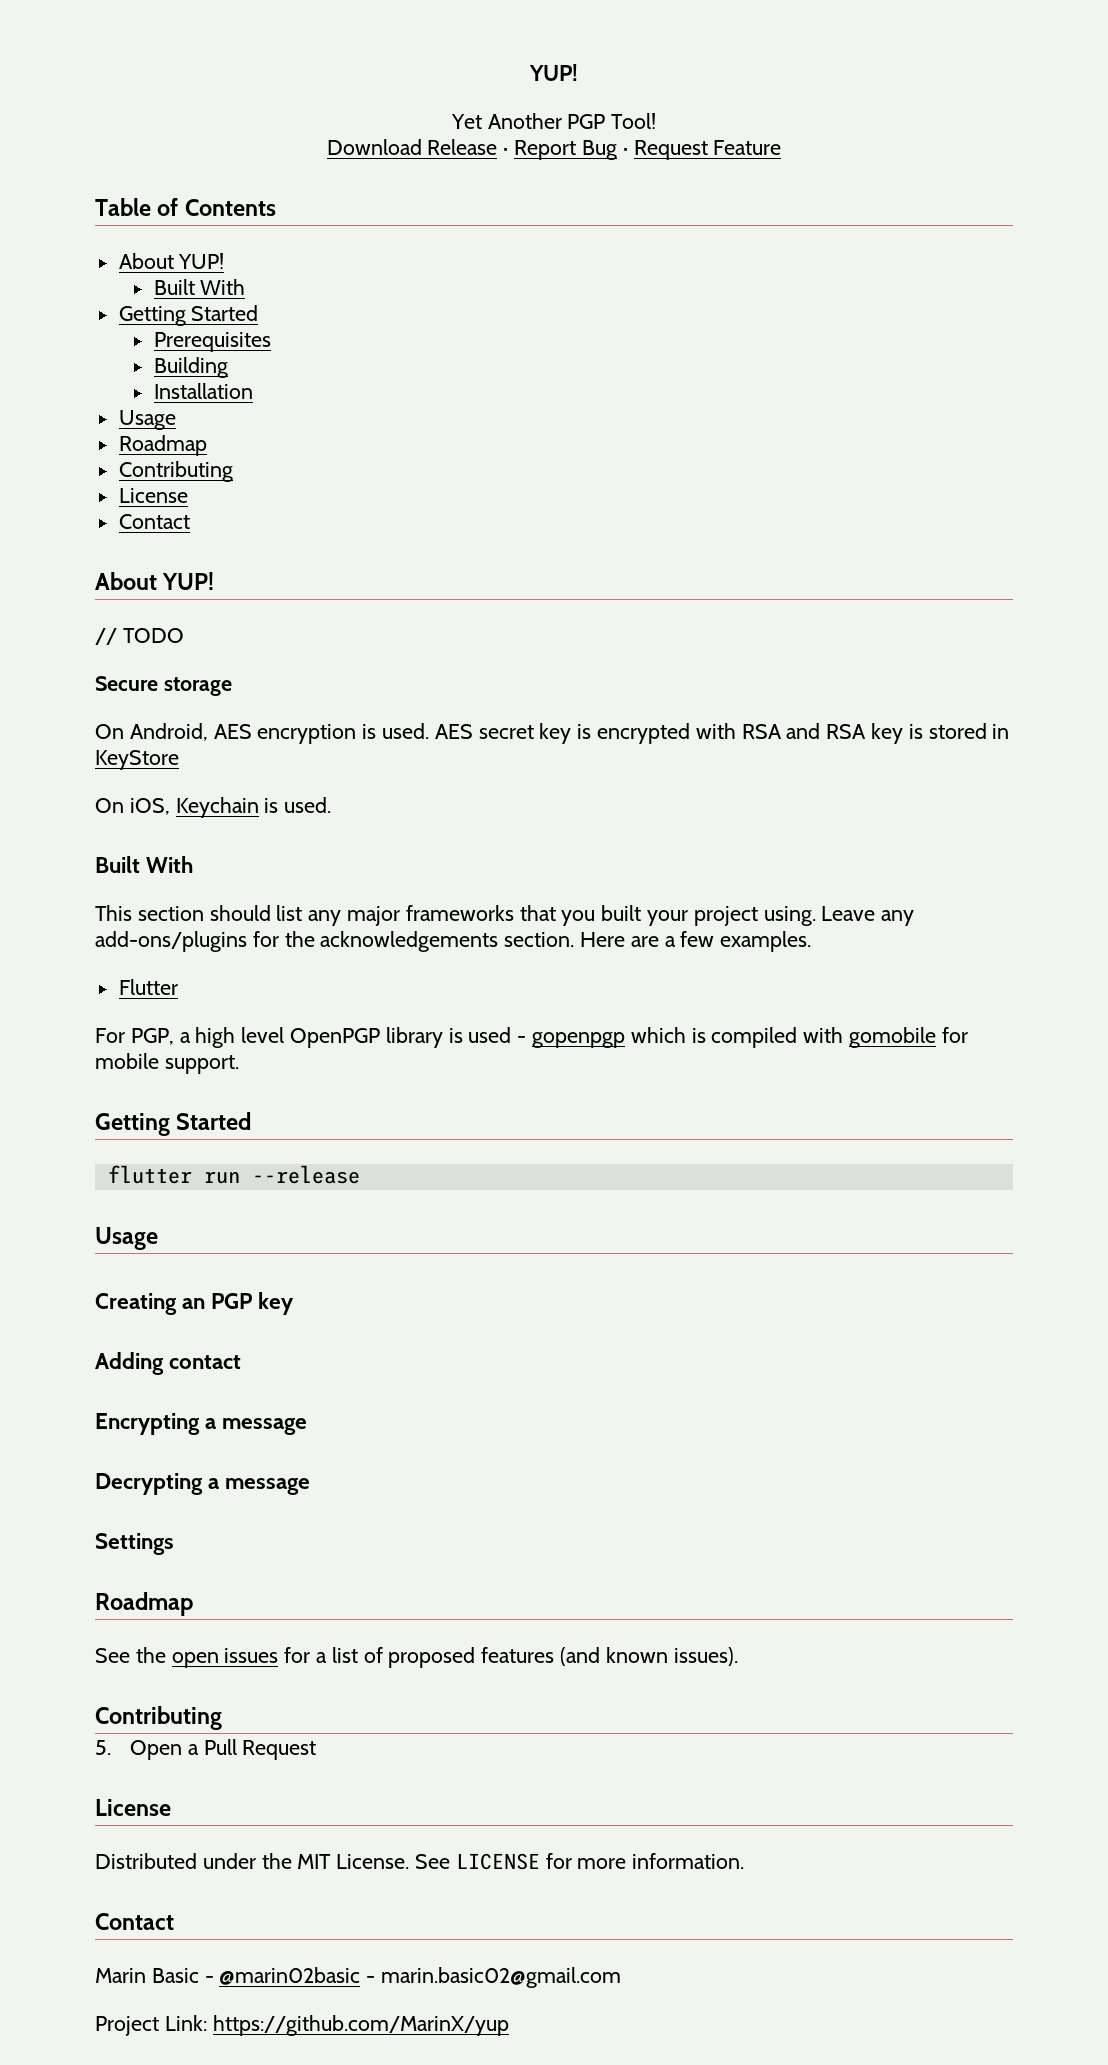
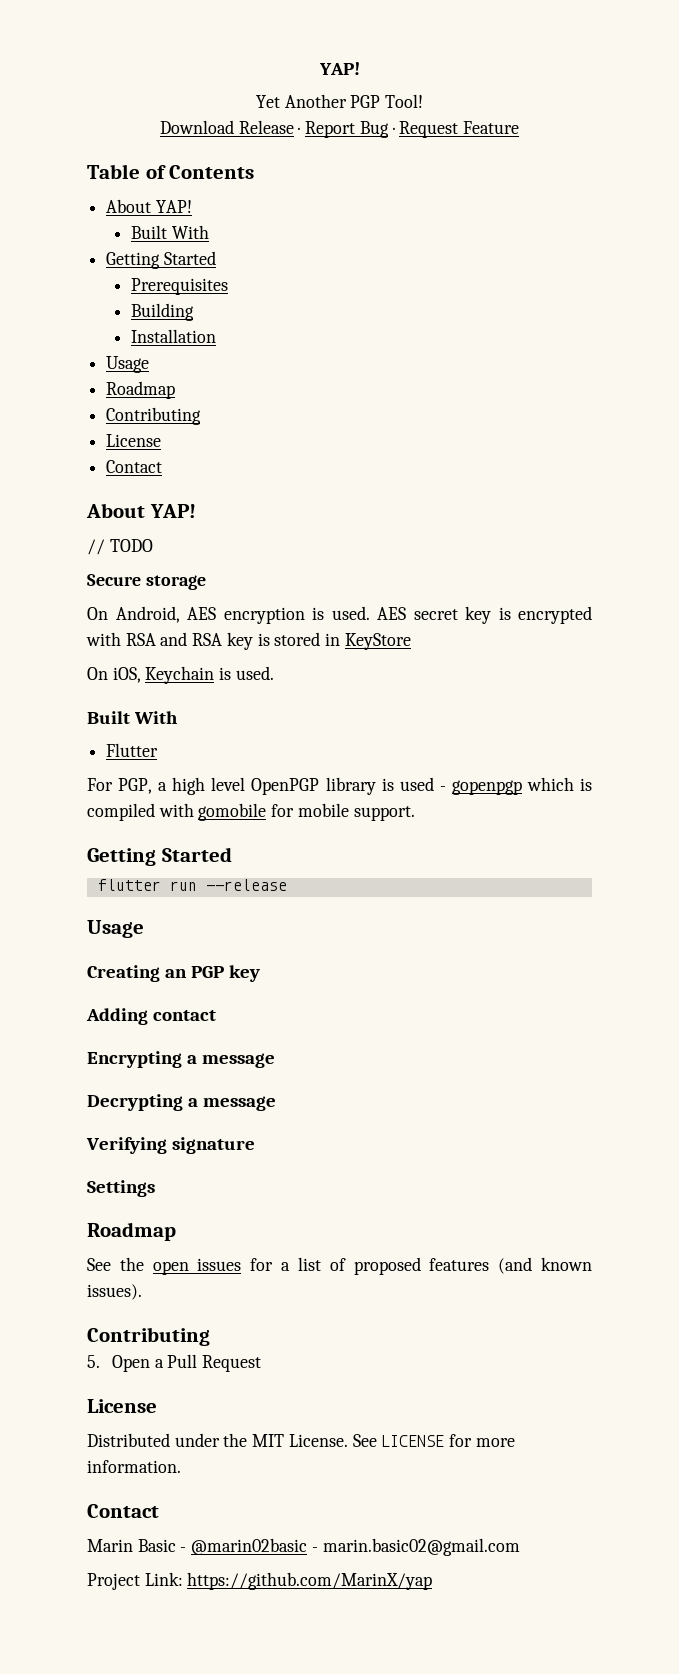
[529,64,578,81] YUP! -> [318,62,360,75] YAP!
[178,253,225,269] YUP! -> [155,200,192,213] YAP!
[162,572,215,590] YUP! -> [149,504,196,518] YAP!
[95,905,915,926] [95,931,812,952] // This section should list any major frameworks that you built your project using. Leave any add-ons/plugins for the acknowledgements section. Here are a few examples. -> (179, 717) none
(311, 1486) none -> [86,1137,256,1154] // Verifying signature
[212,2015,509,2036] https://github.com/MarinX/yup -> [187,1572,433,1590] https://github.com/MarinX/yap

